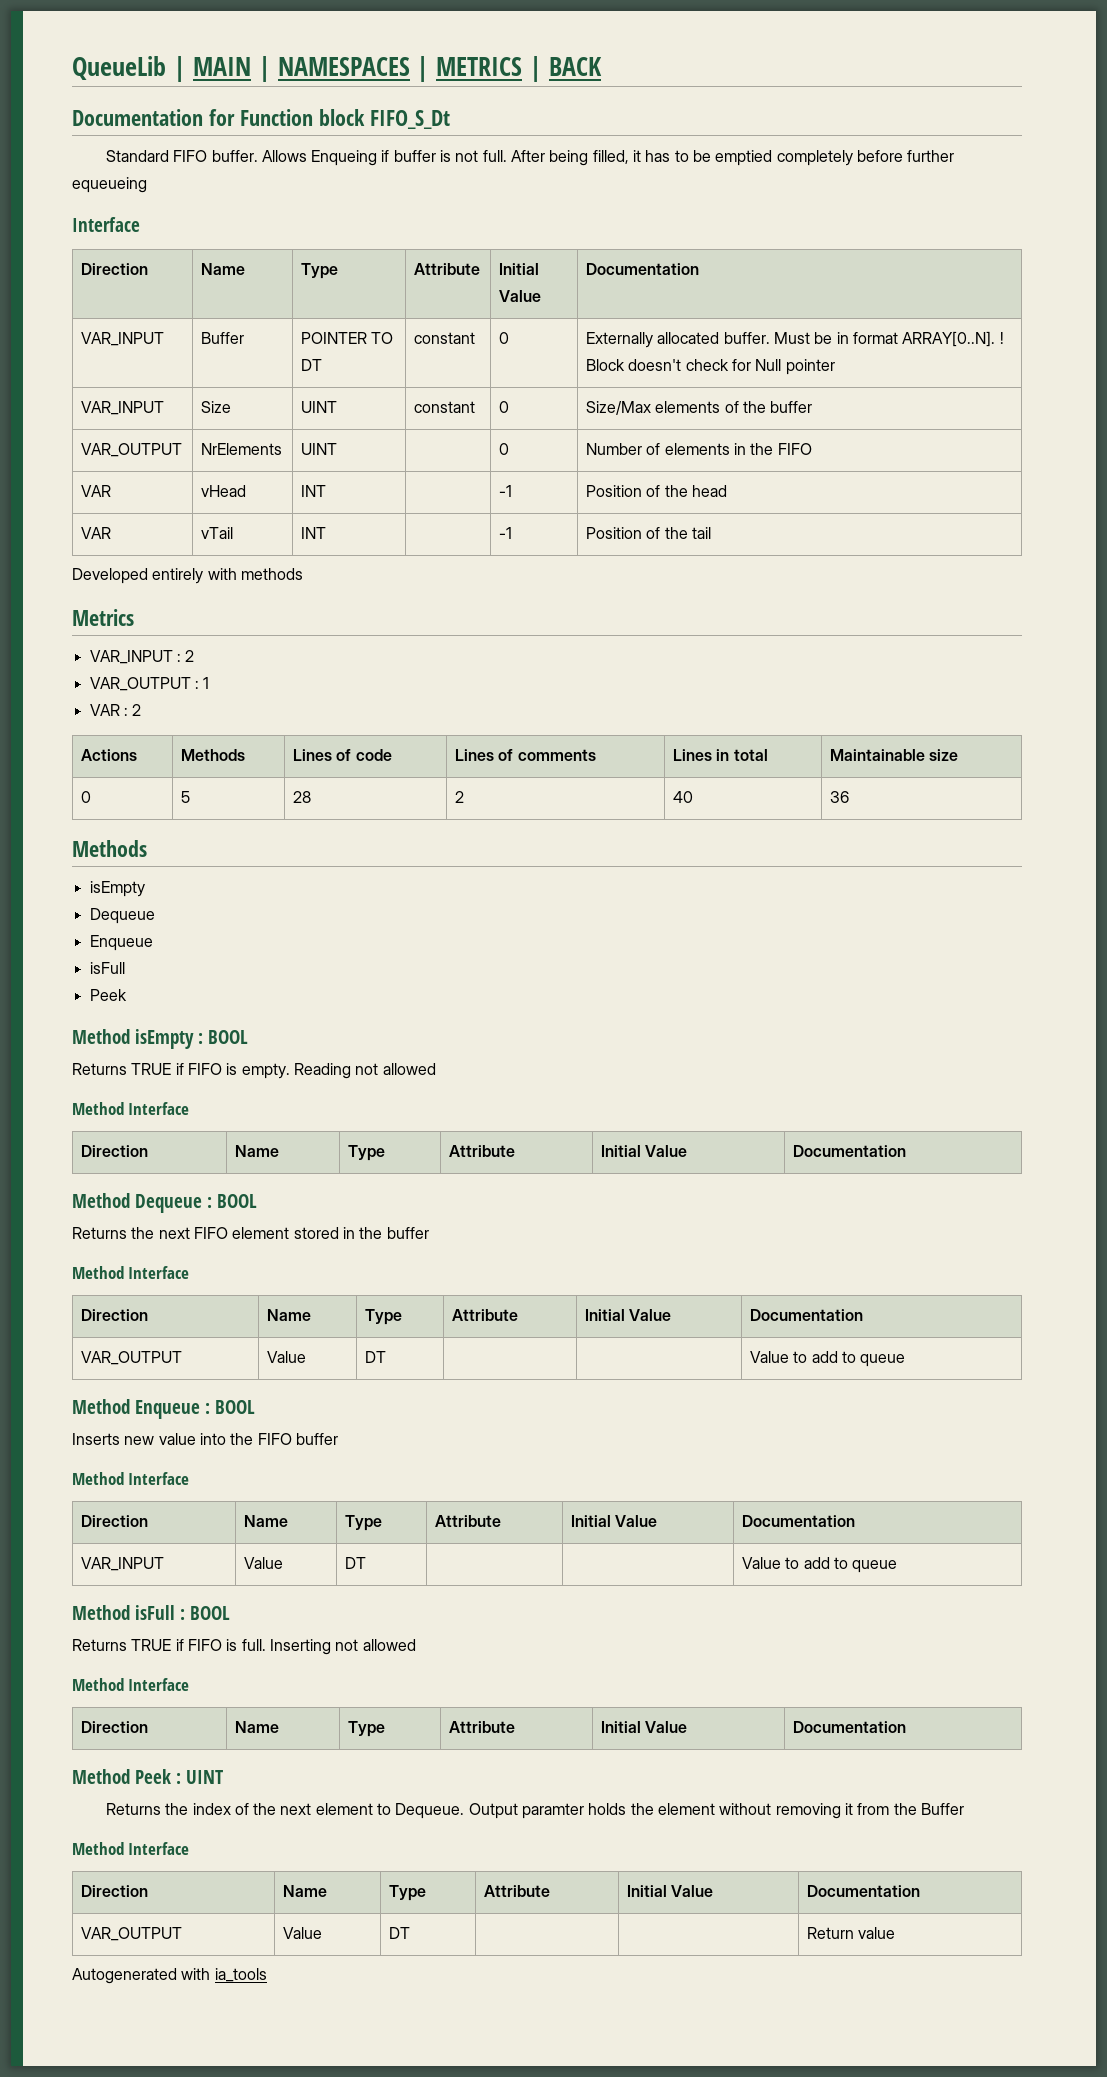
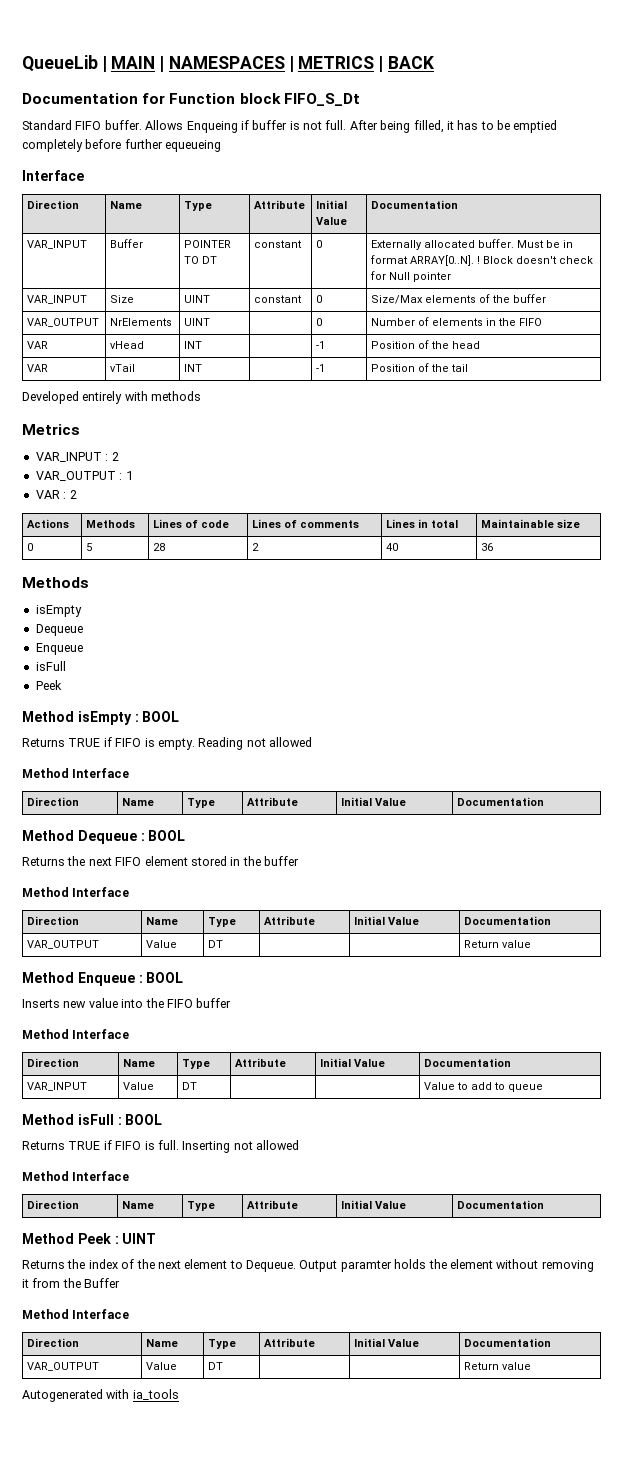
[750,1351,906,1367] Value to add to queue -> [464,940,532,948] Return value

